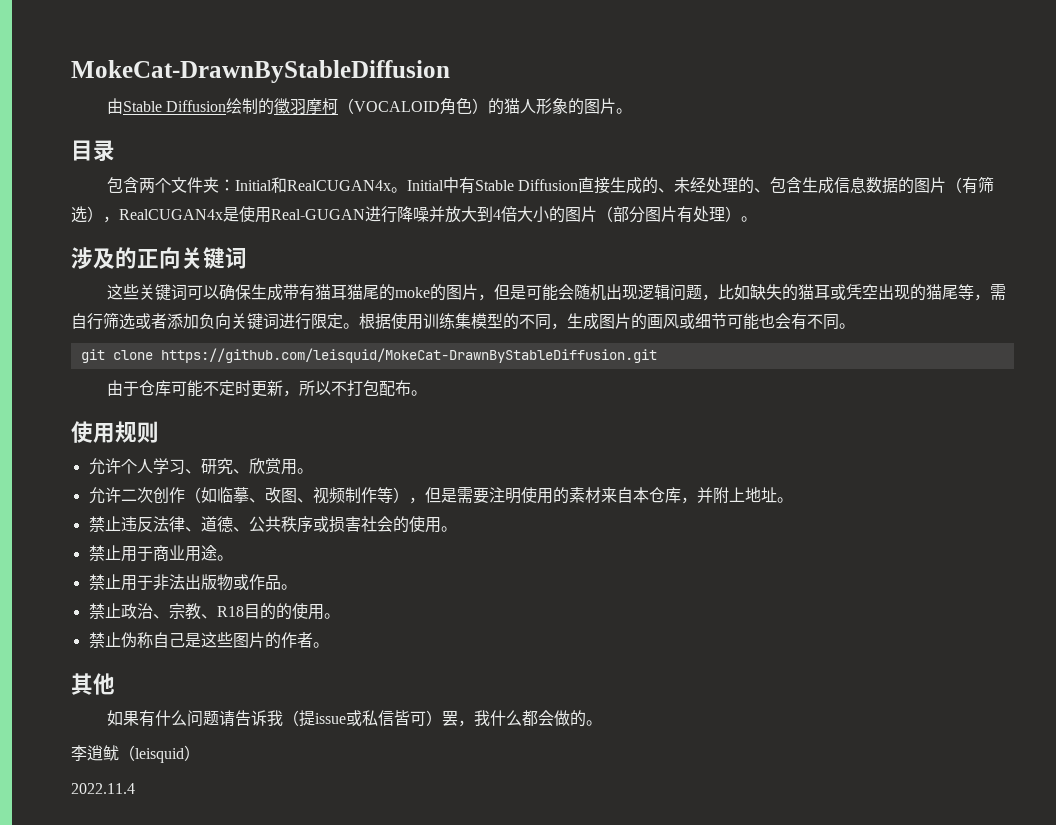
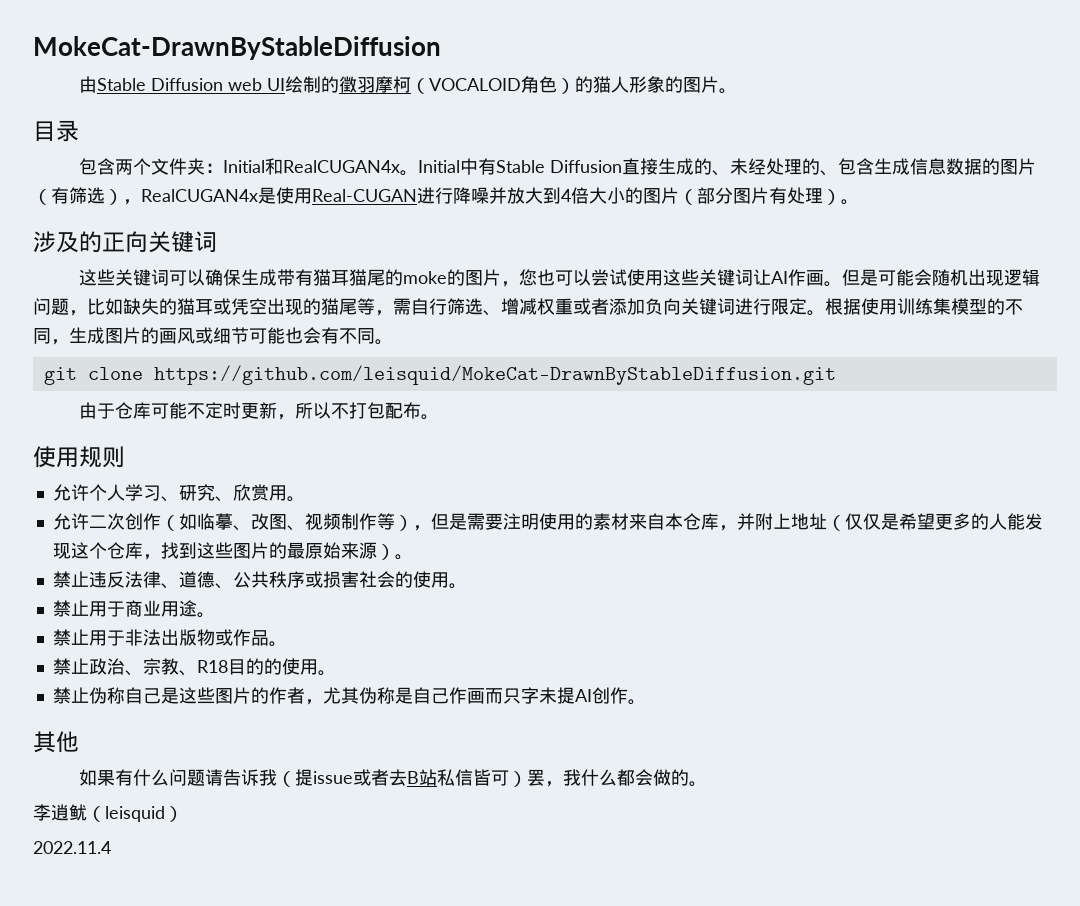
(226, 106) none -> [227,78,285,91] web UI
[271,209,365,220] Real-GUGAN -> [312,189,417,202] Real-CUGAN
(494, 297) none -> [518,269,842,287] 您也可以尝试使用这些关键词让AI作画。
(135, 321) none -> [483,298,573,316] 、增减权重
(777, 495) none -> [826,513,1043,531] [52,542,395,560] （仅仅是希望更多的人能发现这个仓库，找到这些图片的最原始来源）
(313, 640) none -> [304,687,628,705] ，尤其伪称是自己作画而只字未提AI创作
(362, 718) none -> [370,769,437,786] 者去B站

